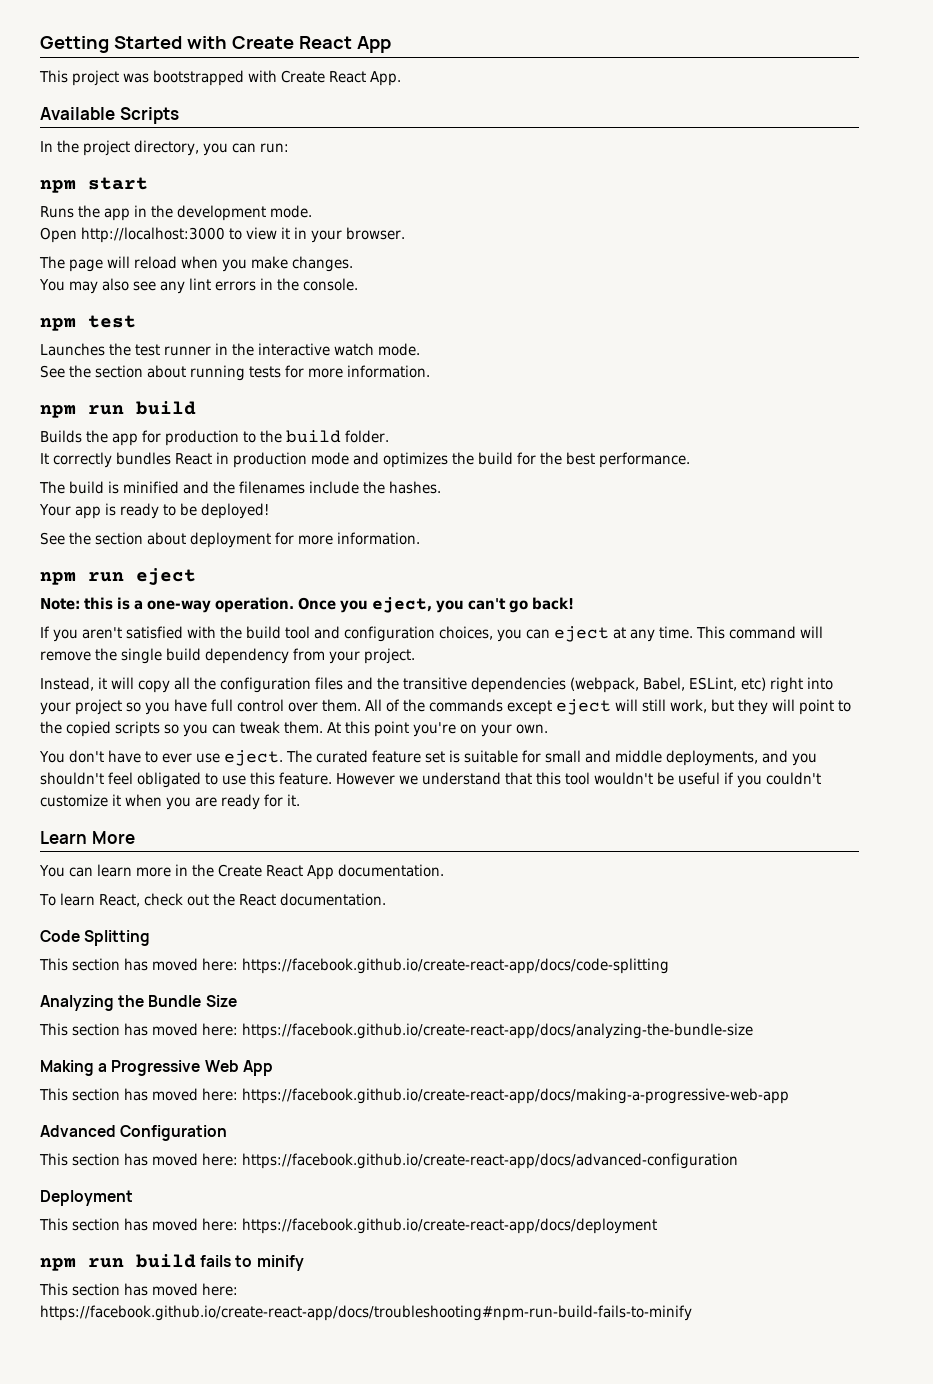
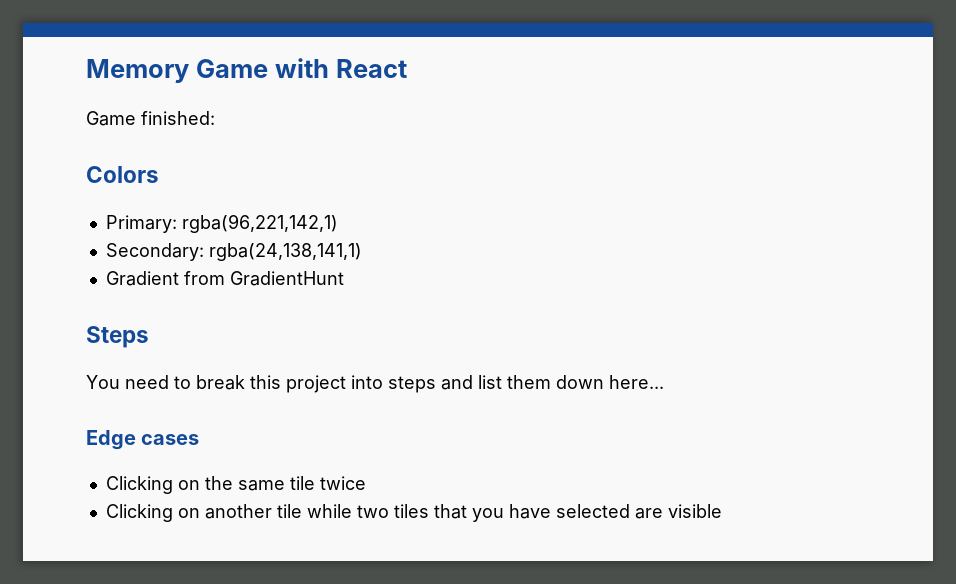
[40,36,391,53] [39,70,401,86] [40,107,179,124] [40,140,289,156] [40,177,148,193] [40,205,312,221] [40,227,405,243] [39,256,353,272] [39,278,358,294] [40,315,136,331] [40,343,420,356] [40,365,430,381] [40,401,196,418] [40,430,389,446] [40,452,690,468] [39,481,441,494] [39,503,269,519] [40,532,420,548] [40,568,196,585] [40,597,574,613] [40,626,823,642] [40,648,415,664] [40,677,833,693] [40,699,851,715] [40,721,548,737] [39,750,817,766] [40,772,821,788] [40,794,300,810] [40,831,135,844] [39,864,444,880] [39,893,386,907] [40,930,151,946] [39,958,669,974] [40,995,237,1011] [39,1023,753,1039] [40,1060,273,1076] [39,1088,789,1104] [40,1125,228,1141] [39,1153,738,1169] [40,1190,133,1206] [39,1218,657,1234] [40,1254,304,1271] [39,1283,238,1296] [40,1305,692,1321] Getting Started with Create React App // This project was bootstrapped with Create React App. // Available Scripts // In the project directory, you can run: // npm start // Runs the app in the development mode. // Open http://localhost:3000 to view it in your browser. // The page will reload when you make changes. // You may also see any lint errors in the console. // npm test // Launches the test runner in the interactive watch mode. // See the section about running tests for more information. // npm run build // Builds the app for production to the build folder. // It correctly bundles React in production mode and optimizes the build for the best performance. // The build is minified and the filenames include the hashes. // Your app is ready to be deployed! // See the section about deployment for more information. // npm run eject // Note: this is a one-way operation. Once you eject, you can't go back! // If you aren't satisfied with the build tool and configuration choices, you can eject at any time. This command will remove the single build dependency from your project. // Instead, it will copy all the configuration files and the transitive dependencies (webpack, Babel, ESLint, etc) right into your project so you have full control over them. All of the commands except eject will still work, but they will point to the copied scripts so you can tweak them. At this point you're on your own. // You don't have to ever use eject. The curated feature set is suitable for small and middle deployments, and you shouldn't feel obligated to use this feature. However we understand that this tool wouldn't be useful if you couldn't customize it when you are ready for it. // Learn More // You can learn more in the Create React App documentation. // To learn React, check out the React documentation. // Code Splitting // This section has moved here: https://facebook.github.io/create-react-app/docs/code-splitting // Analyzing the Bundle Size // This section has moved here: https://facebook.github.io/create-react-app/docs/analyzing-the-bundle-size // Making a Progressive Web App // This section has moved here: https://facebook.github.io/create-react-app/docs/making-a-progressive-web-app // Advanced Configuration // This section has moved here: https://facebook.github.io/create-react-app/docs/advanced-configuration // Deployment // This section has moved here: https://facebook.github.io/create-react-app/docs/deployment // npm run build fails to minify // This section has moved here: https://facebook.github.io/create-react-app/docs/troubleshooting#npm-run-build-fails-to-minify -> [86,58,407,83] [86,111,215,126] [86,166,159,183] [105,214,338,233] [105,243,362,261] [105,271,344,286] [86,326,149,348] [86,375,664,393] [86,430,200,450] [105,476,366,494] [105,504,722,522] Memory Game with React // Game finished: // Colors // Primary: rgba(96,221,142,1) // Secondary: rgba(24,138,141,1) // Gradient from GradientHunt // Steps // You need to break this project into steps and list them down here... // Edge cases // Clicking on the same tile twice // Clicking on another tile while two tiles that you have selected are visible

